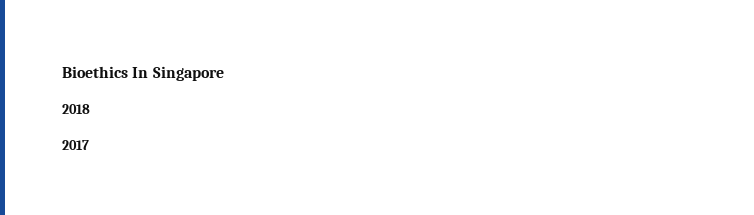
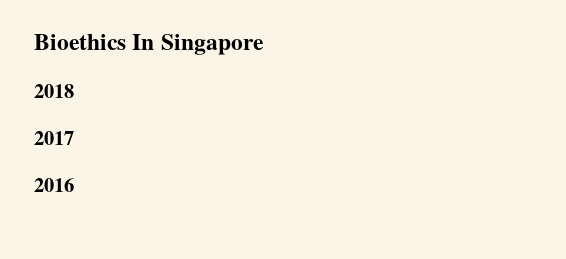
(89, 145) none -> [34,178,74,192] // 2016

